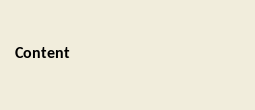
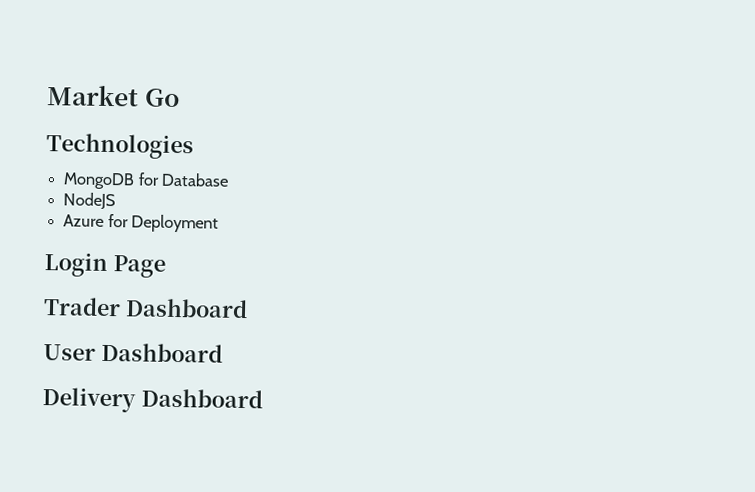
[15,47,70,58] Content -> [47,85,180,108] [46,133,194,160] [63,172,230,190] [63,192,117,210] [63,213,220,233] [44,252,166,278] [43,297,248,319] [43,342,223,363] [42,387,263,413] Market Go // Technologies // MongoDB for Database // NodeJS // Azure for Deployment // Login Page // Trader Dashboard // User Dashboard // Delivery Dashboard

